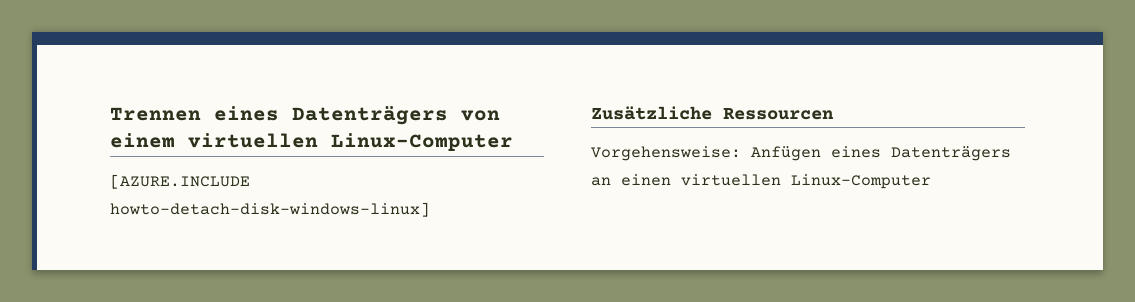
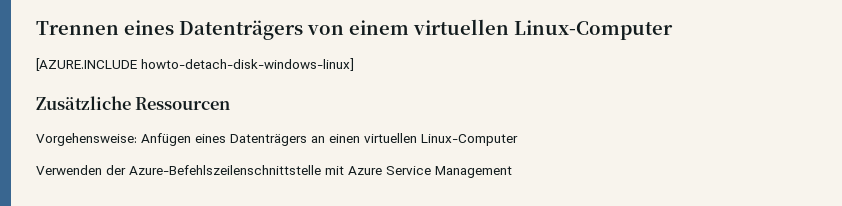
(931, 181) none -> [36,165,512,178] // Verwenden der Azure-Befehlszeilenschnittstelle mit Azure Service Management

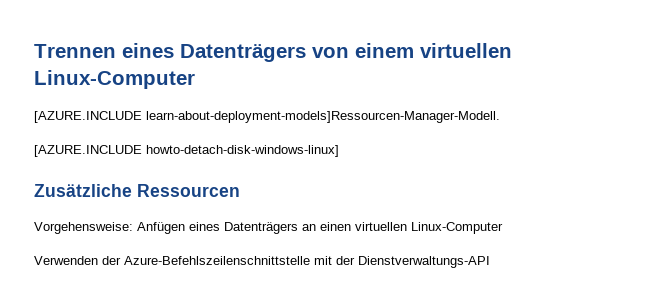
(673, 30) none -> [34,111,500,123] // [AZURE.INCLUDE learn-about-deployment-models]Ressourcen-Manager-Modell.
[348,166,512,178] Azure Service Management -> [336,256,490,268] der Dienstverwaltungs-API

